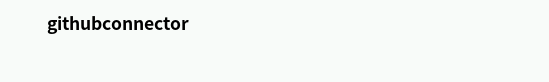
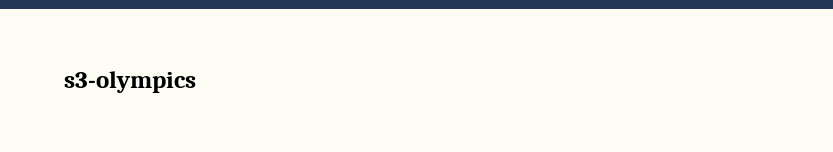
[47,16,189,34] githubconnector -> [64,71,196,93] s3-olympics

